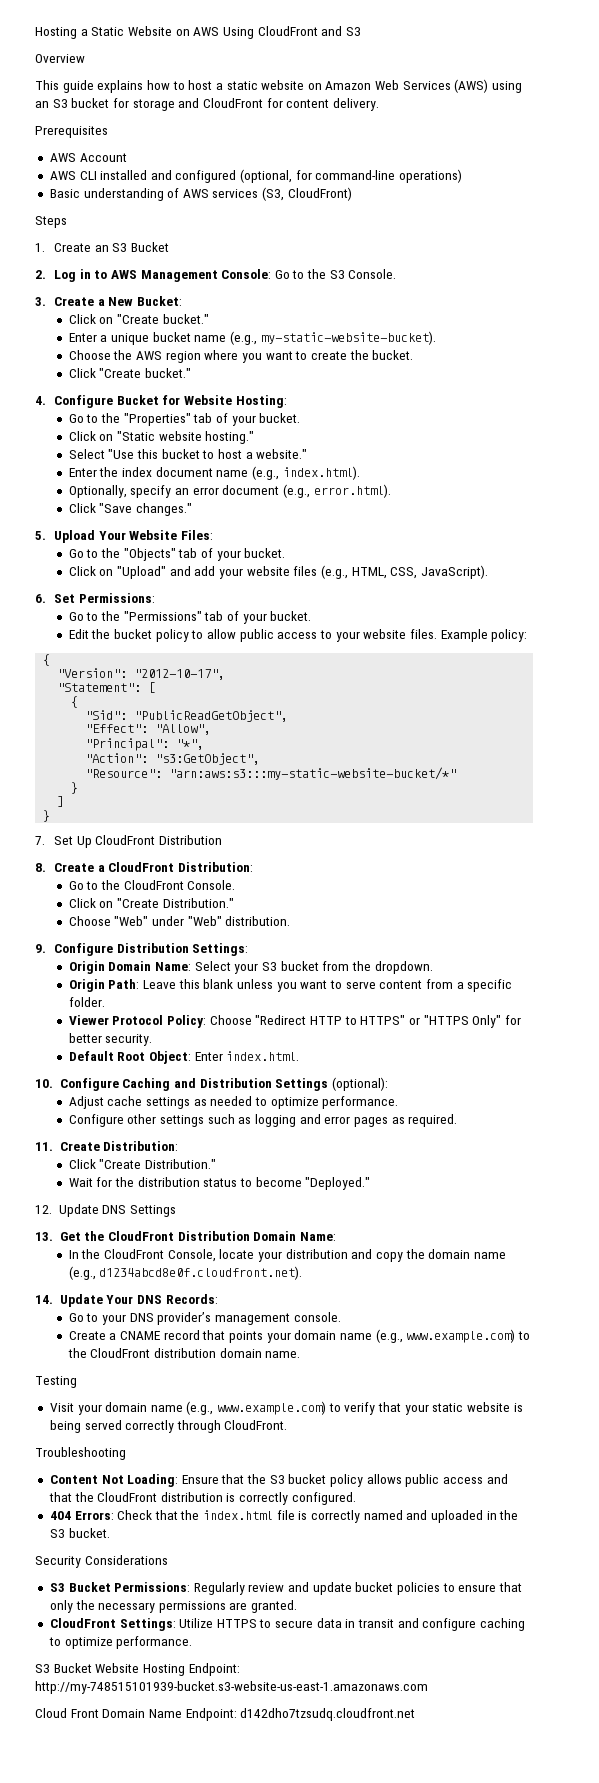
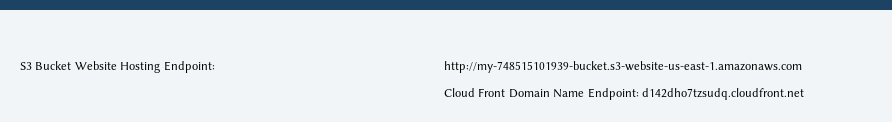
[35,26,361,39] [35,54,85,63] [35,79,523,93] [35,98,379,111] [35,126,108,138] [49,153,127,162] [49,169,463,183] [49,187,352,201] [35,216,67,228] [35,242,169,252] [35,269,397,282] [35,296,182,306] [68,314,209,324] [68,331,436,345] [68,350,414,363] [68,368,192,378] [35,395,287,408] [68,413,301,426] [68,431,255,444] [68,449,308,459] [68,466,360,480] [68,484,391,498] [68,503,193,516] [35,530,213,543] [68,548,286,561] [68,565,488,579] [35,593,155,603] [68,611,312,624] [68,629,528,642] [43,654,51,666] [57,668,226,680] [57,682,156,693] [71,696,79,708] [85,710,289,722] [85,724,212,735] [85,738,205,751] [85,753,261,765] [85,767,457,780] [71,782,79,794] [57,796,65,807] [43,810,51,822] [35,835,222,848] [35,862,253,872] [68,880,236,890] [68,898,234,908] [68,916,291,926] [35,943,249,956] [68,961,433,974] [68,979,513,992] [68,997,105,1007] [68,1015,521,1028] [68,1033,153,1046] [68,1051,300,1064] [35,1077,388,1091] [68,1096,399,1109] [68,1114,458,1127] [35,1141,179,1151] [68,1159,217,1169] [68,1177,371,1190] [35,1204,177,1217] [35,1231,336,1241] [68,1249,506,1262] [68,1266,303,1280] [35,1294,218,1307] [68,1312,341,1325] [68,1329,530,1343] [67,1348,301,1358] [35,1376,77,1388] [49,1401,523,1415] [49,1420,288,1433] [35,1447,126,1460] [49,1474,508,1487] [48,1492,356,1505] [49,1510,519,1523] [49,1528,110,1538] [35,1555,168,1568] [49,1582,522,1595] [49,1600,298,1613] [49,1618,525,1631] [48,1636,193,1649] Hosting a Static Website on AWS Using CloudFront and S3 // Overview // This guide explains how to host a static website on Amazon Web Services (AWS) using an S3 bucket for storage and CloudFront for content delivery. // Prerequisites // AWS Account // AWS CLI installed and configured (optional, for command-line operations) // Basic understanding of AWS services (S3, CloudFront) // Steps // 1. Create an S3 Bucket // 2. Log in to AWS Management Console: Go to the S3 Console. // 3. Create a New Bucket: // Click on "Create bucket." // Enter a unique bucket name (e.g., my-static-website-bucket). // Choose the AWS region where you want to create the bucket. // Click "Create bucket." // 4. Configure Bucket for Website Hosting: // Go to the "Properties" tab of your bucket. // Click on "Static website hosting." // Select "Use this bucket to host a website." // Enter the index document name (e.g., index.html). // Optionally, specify an error document (e.g., error.html). // Click "Save changes." // 5. Upload Your Website Files: // Go to the "Objects" tab of your bucket. // Click on "Upload" and add your website files (e.g., HTML, CSS, JavaScript). // 6. Set Permissions: // Go to the "Permissions" tab of your bucket. // Edit the bucket policy to allow public access to your website files. Example policy: // { // "Version": "2012-10-17", // "Statement": [ // { // "Sid": "PublicReadGetObject", // "Effect": "Allow", // "Principal": "*", // "Action": "s3:GetObject", // "Resource": "arn:aws:s3:::my-static-website-bucket/*" // } // ] // } // 7. Set Up CloudFront Distribution // 8. Create a CloudFront Distribution: // Go to the CloudFront Console. // Click on "Create Distribution." // Choose "Web" under "Web" distribution. // 9. Configure Distribution Settings: // Origin Domain Name: Select your S3 bucket from the dropdown. // Origin Path: Leave this blank unless you want to serve content from a specific folder. // Viewer Protocol Policy: Choose "Redirect HTTP to HTTPS" or "HTTPS Only" for better security. // Default Root Object: Enter index.html. // 10. Configure Caching and Distribution Settings (optional): // Adjust cache settings as needed to optimize performance. // Configure other settings such as logging and error pages as required. // 11. Create Distribution: // Click "Create Distribution." // Wait for the distribution status to become "Deployed." // 12. Update DNS Settings // 13. Get the CloudFront Distribution Domain Name: // In the CloudFront Console, locate your distribution and copy the domain name (e.g., d1234abcd8e0f.cloudfront.net). // 14. Update Your DNS Records: // Go to your DNS provider’s management console. // Create a CNAME record that points your domain name (e.g., www.example.com) to the CloudFront distribution domain name. // Testing // Visit your domain name (e.g., www.example.com) to verify that your static website is being served correctly through CloudFront. // Troubleshooting // Content Not Loading: Ensure that the S3 bucket policy allows public access and that the CloudFront distribution is correctly configured. // 404 Errors: Check that the index.html file is correctly named and uploaded in the S3 bucket. // Security Considerations // S3 Bucket Permissions: Regularly review and update bucket policies to ensure that only the necessary permissions are granted. // CloudFront Settings: Utilize HTTPS to secure data in transit and configure caching to optimize performance. // -> (20, 66) none

